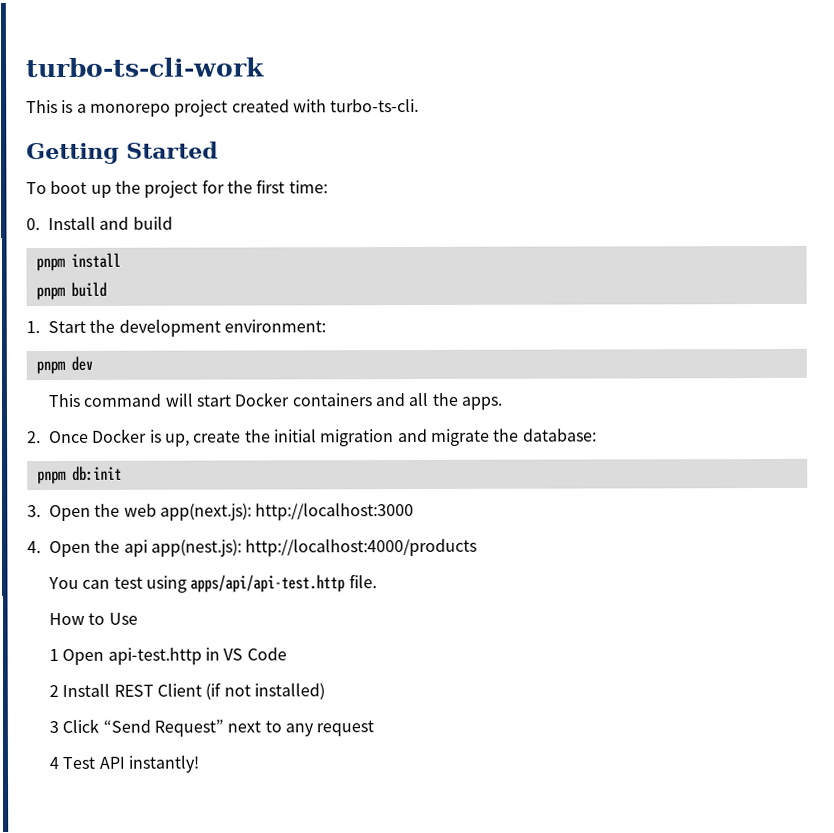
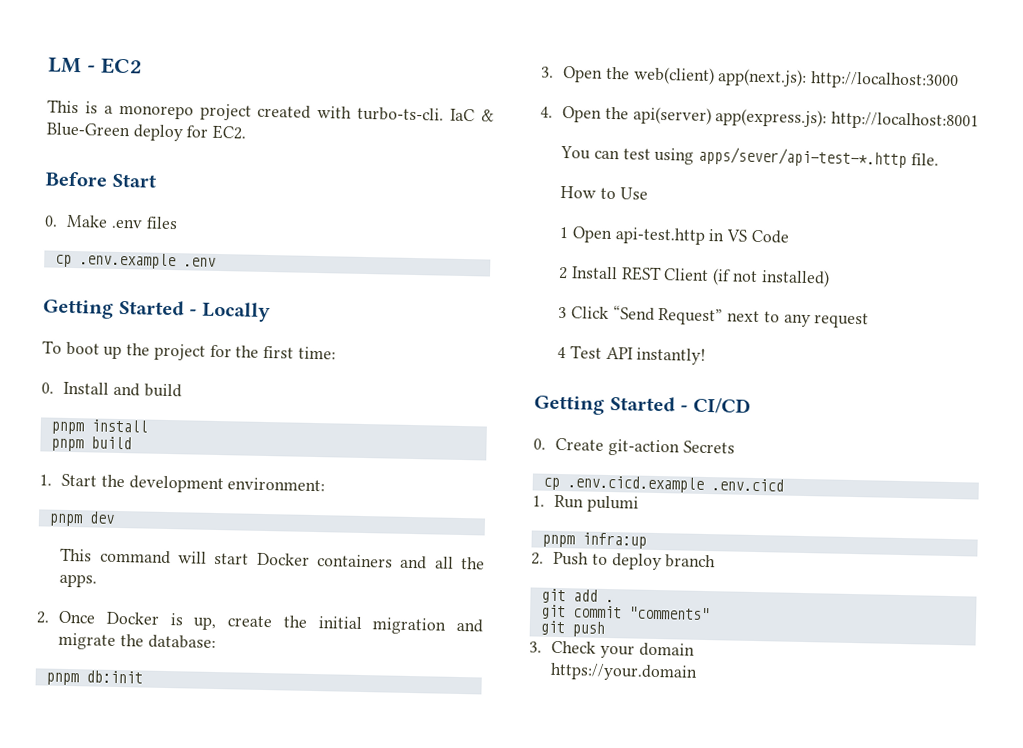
[25,57,265,78] turbo-ts-cli-work -> [48,57,142,75] LM - EC2
[26,141,218,165] // Getting Started -> [450,108,495,122] [46,122,248,142] [45,171,156,188] [44,214,178,230] [54,252,216,270] [43,299,271,323] IaC & Blue-Green deploy for EC2. // Before Start // 0. Make .env files // cp .env.example .env // Getting Started - Locally
[123,503,157,517] web -> [632,66,715,86] web(client)
[123,538,478,557] api app(nest.js): http://localhost:4000/products -> [632,106,980,131] api(server) app(express.js): http://localhost:8001
[190,574,346,593] apps/api/api-test.http -> [698,146,908,169] apps/sever/api-test-*.http
(199, 764) none -> [534,395,751,415] [533,437,735,457] [542,475,784,493] [532,494,640,513] [541,532,647,549] [531,551,717,571] [540,588,614,604] [540,604,710,621] [539,620,605,637] [529,640,695,659] [550,662,699,682] // Getting Started - CI/CD // 0. Create git-action Secrets // cp .env.cicd.example .env.cicd // 1. Run pulumi // pnpm infra:up // 2. Push to deploy branch // git add . // git commit "comments" // git push // 3. Check your domain // https://your.domain

